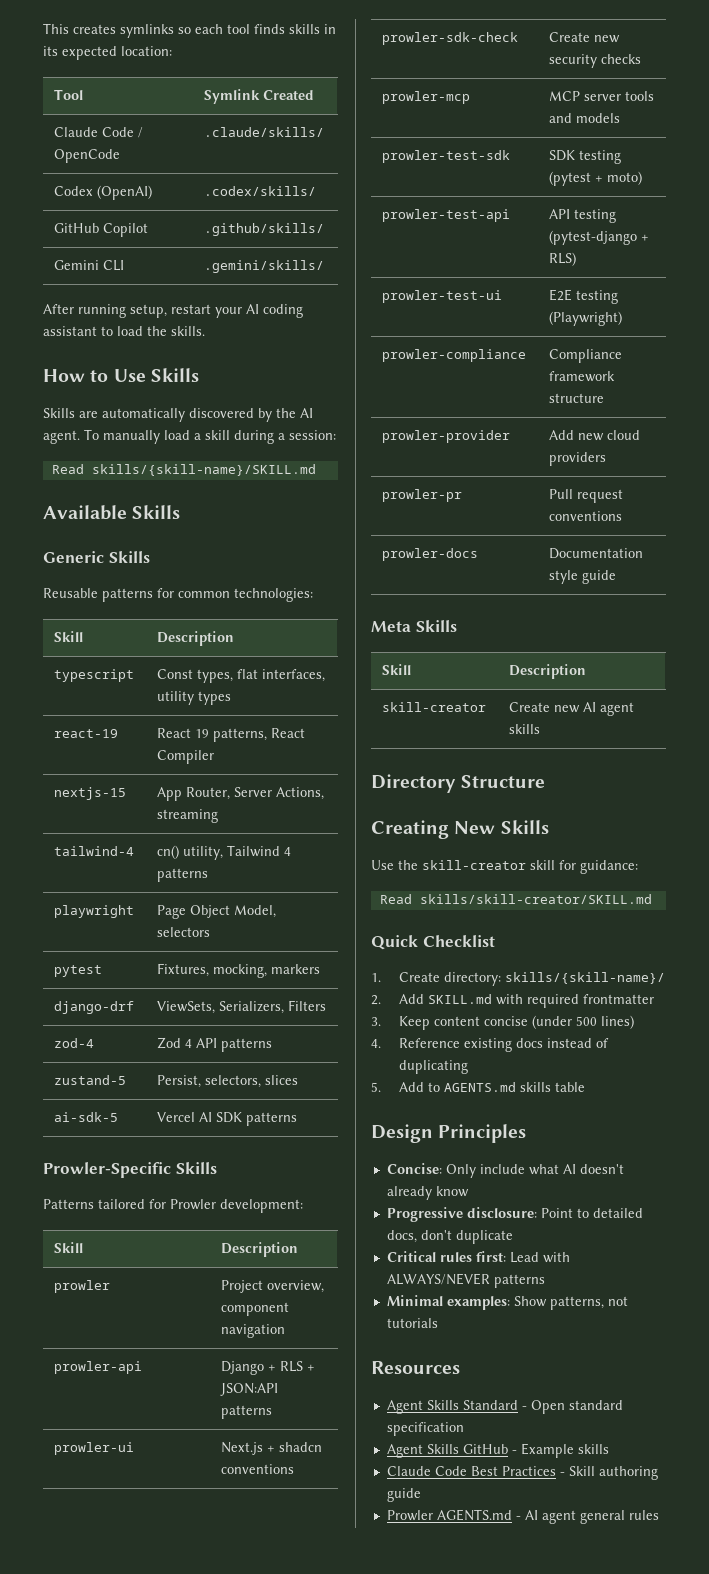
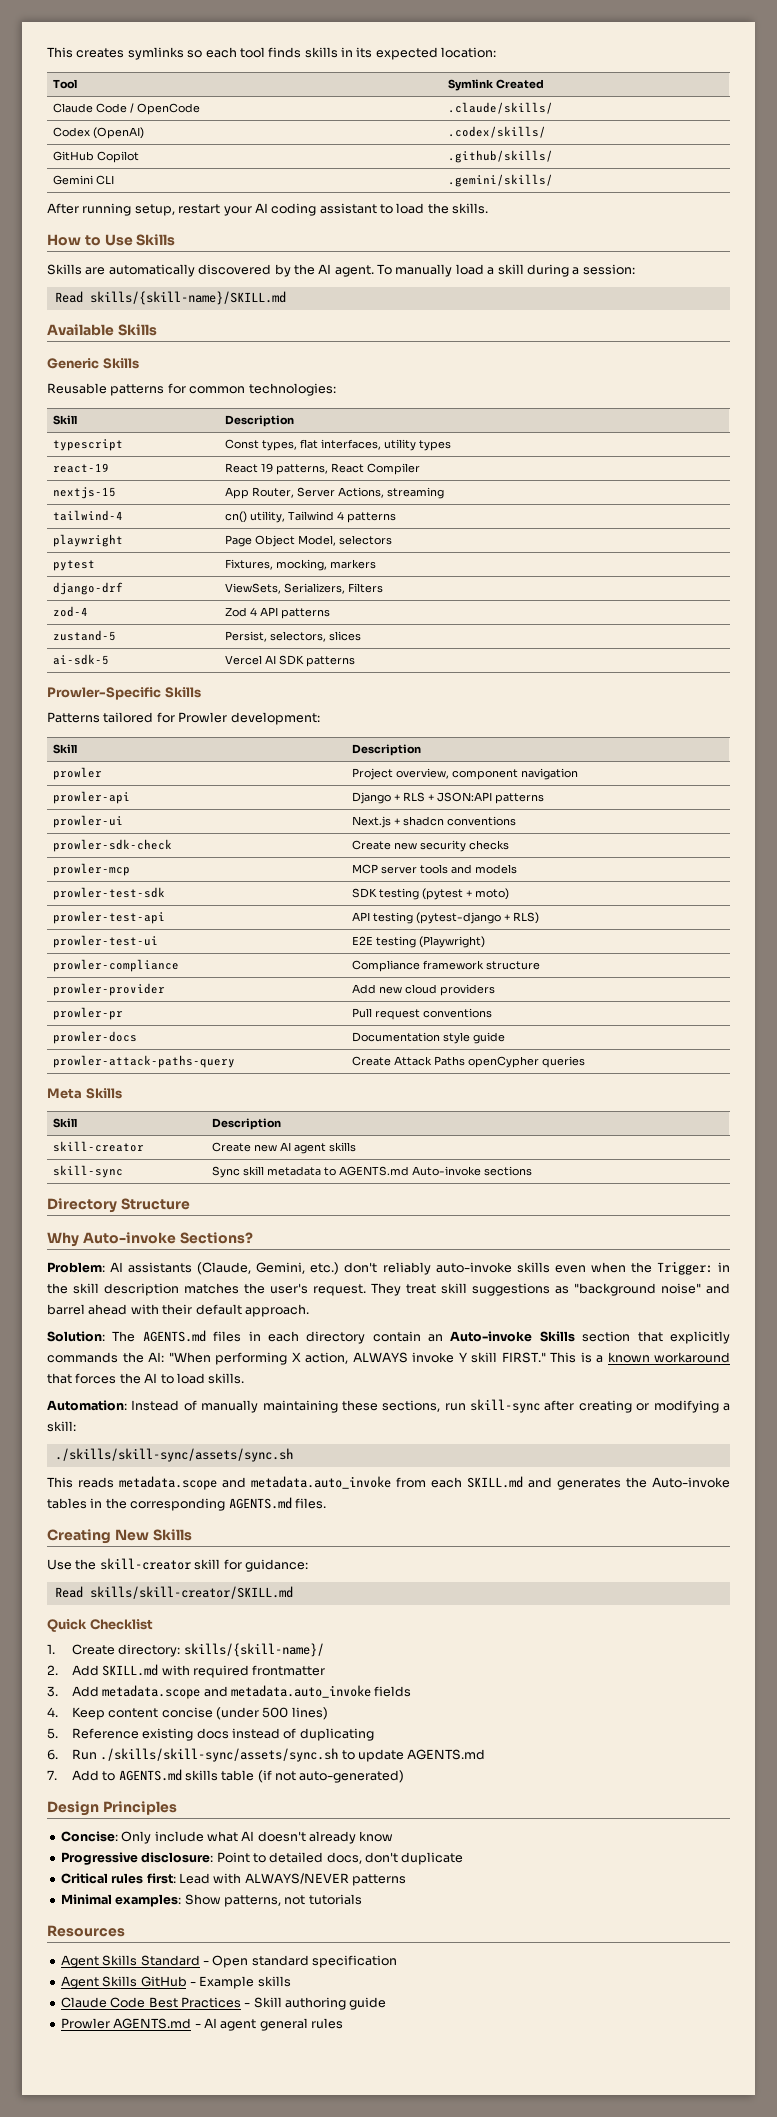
(617, 577) none -> [52,1055,235,1068] [351,1056,585,1068] // prowler-attack-paths-query | Create Attack Paths openCypher queries
[371,774,546,793] // Directory Structure -> [52,1165,123,1178] [211,1166,532,1178] [47,1198,190,1213] [47,1232,253,1247] [47,1261,730,1275] [47,1283,730,1296] [47,1304,309,1317] [47,1330,730,1344] [47,1352,730,1365] [47,1373,245,1384] [47,1399,730,1413] [47,1421,76,1432] [54,1448,293,1462] [47,1476,730,1490] [47,1497,326,1511] // skill-sync | Sync skill metadata to AGENTS.md Auto-invoke sections // Directory Structure // Why Auto-invoke Sections? // Problem: AI assistants (Claude, Gemini, etc.) don't reliably auto-invoke skills even when the Trigger: in the skill description matches the user's request. They treat skill suggestions as "background noise" and barrel ahead with their default approach. // Solution: The AGENTS.md files in each directory contain an Auto-invoke Skills section that explicitly commands the AI: "When performing X action, ALWAYS invoke Y skill FIRST." This is a known workaround that forces the AI to load skills. // Automation: Instead of manually maintaining these sections, run skill-sync after creating or modifying a skill: // ./skills/skill-sync/assets/sync.sh // This reads metadata.scope and metadata.auto_invoke from each SKILL.md and generates the Auto-invoke tables in the corresponding AGENTS.md files.
(381, 1021) none -> [71,1685,412,1699] [47,1707,58,1717] Add metadata.scope and metadata.auto_invoke fields // 4.
[371,1039,381,1048] 4. -> [47,1728,58,1739] 5.
[371,1082,381,1092] 5. -> [47,1748,486,1762] [47,1770,57,1780] 6. Run ./skills/skill-sync/assets/sync.sh to update AGENTS.md // 7.
(585, 1087) none -> [257,1770,405,1783] (if not auto-generated)

